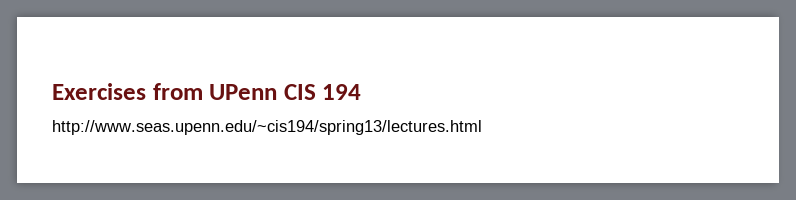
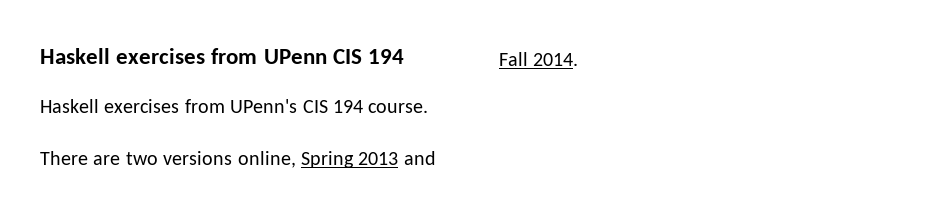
[52,83,146,100] Exercises -> [40,48,206,64] Haskell exercises
[52,120,482,135] http://www.seas.upenn.edu/~cis194/spring13/lectures.html -> [40,99,429,113] [40,151,436,168] [499,52,579,66] Haskell exercises from UPenn's CIS 194 course. // There are two versions online, Spring 2013 and Fall 2014.

